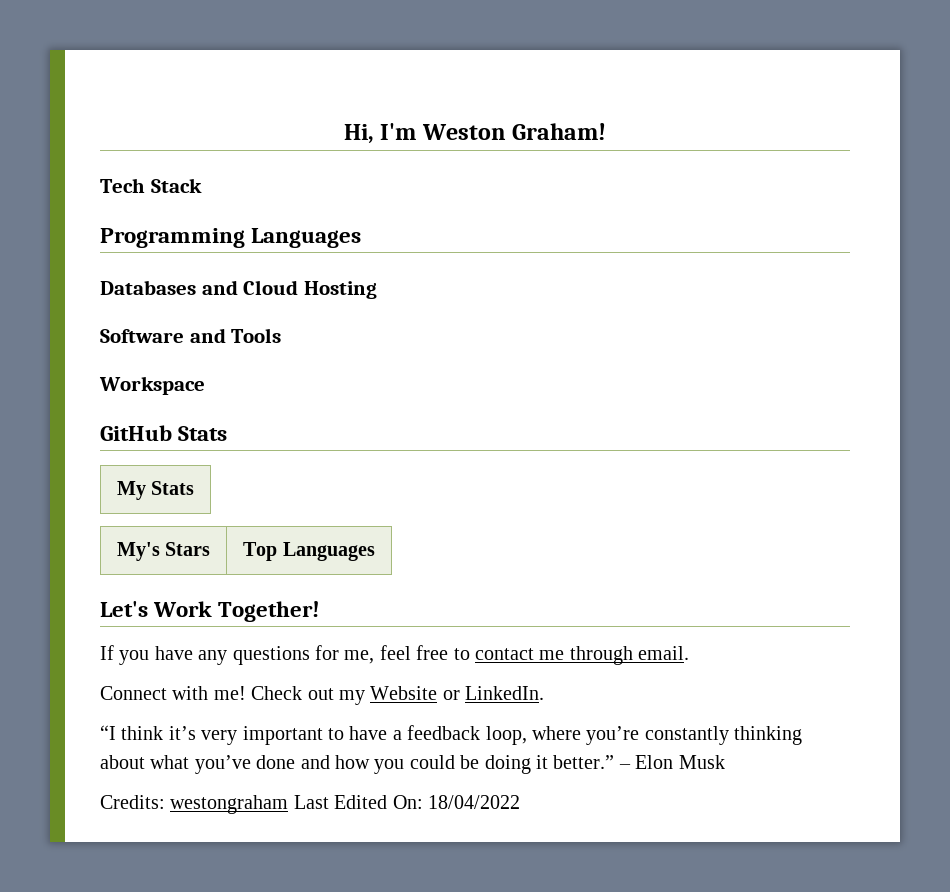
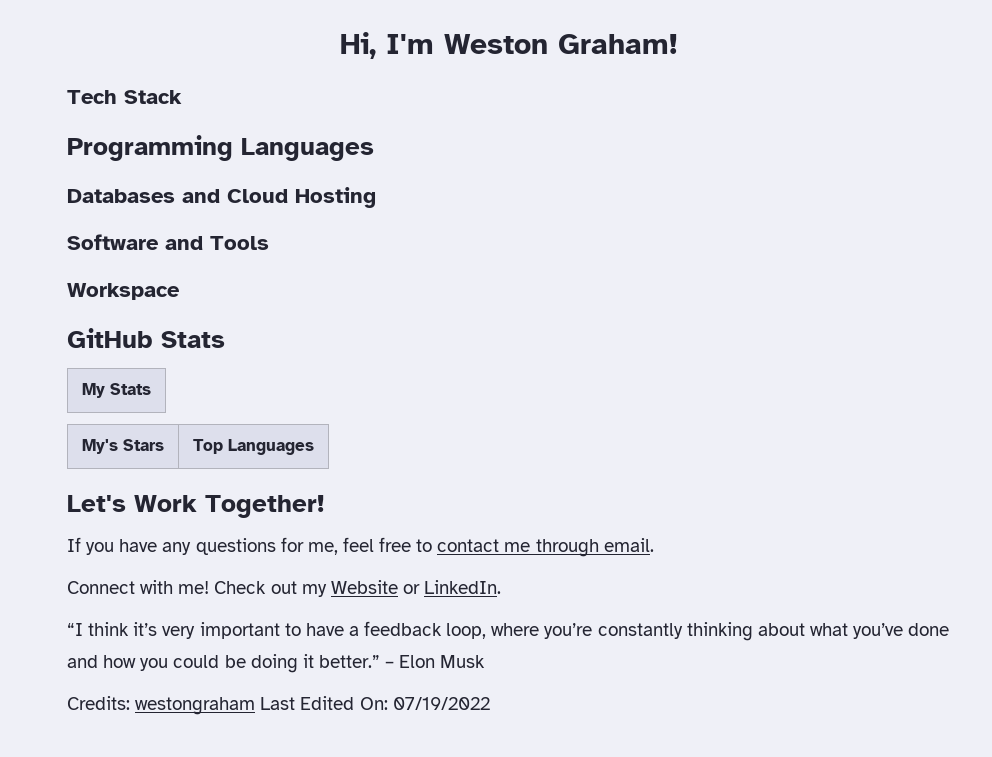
[428,795,520,809] 18/04/2022 -> [392,697,490,710] 07/19/2022

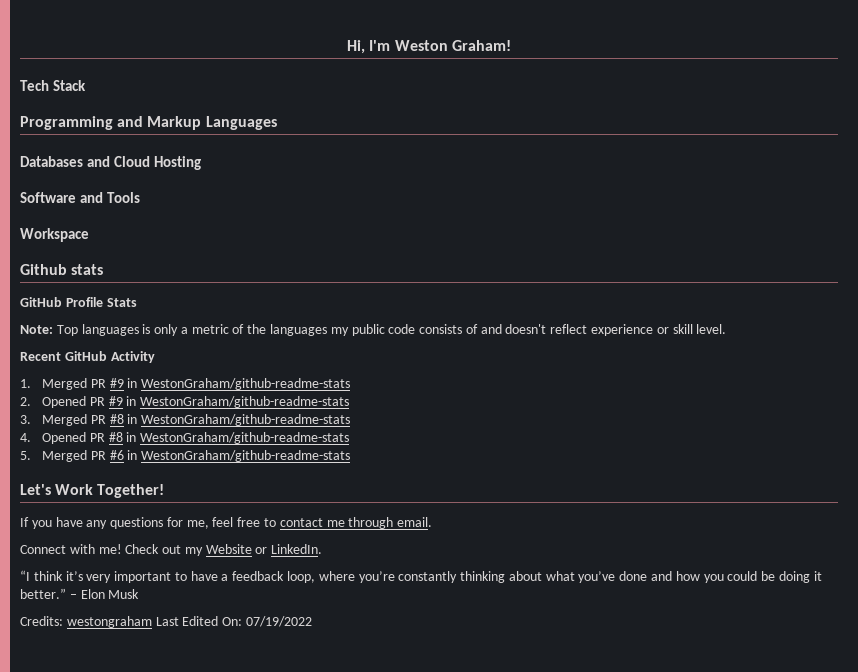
(233, 148) none -> [117,116,202,130] and Markup
[67,328,225,348] [82,383,151,398] [82,439,164,454] [193,439,314,455] // GitHub Stats // My Stats // My's Stars | Top Languages -> [20,264,104,275] [20,297,137,307] [20,324,727,336] [20,351,155,363] [20,378,351,390] [20,396,350,408] [20,414,351,426] [20,432,350,444] [20,450,351,462] // Github stats // GitHub Profile Stats // Note: Top languages is only a metric of the languages my public code consists of and doesn't reflect experience or skill level. // Recent GitHub Activity // 1. Merged PR #9 in WestonGraham/github-readme-stats // 2. Opened PR #9 in WestonGraham/github-readme-stats // 3. Merged PR #8 in WestonGraham/github-readme-stats // 4. Opened PR #8 in WestonGraham/github-readme-stats // 5. Merged PR #6 in WestonGraham/github-readme-stats

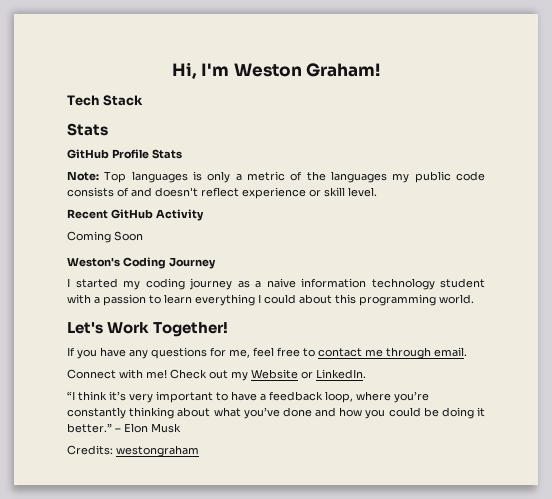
[20,116,277,130] [20,156,201,170] [20,192,140,203] [20,228,89,242] [20,264,104,275] Programming and Markup Languages // Databases and Cloud Hosting // Software and Tools // Workspace // Github stats -> [67,123,108,136] Stats
[20,378,351,390] [20,396,350,408] [20,414,351,426] [20,432,350,444] [20,450,351,462] 1. Merged PR #9 in WestonGraham/github-readme-stats // 2. Opened PR #9 in WestonGraham/github-readme-stats // 3. Merged PR #8 in WestonGraham/github-readme-stats // 4. Opened PR #8 in WestonGraham/github-readme-stats // 5. Merged PR #6 in WestonGraham/github-readme-stats -> [67,231,143,243] [67,257,216,269] [67,278,485,290] [67,294,474,306] Coming Soon // Weston's Coding Journey // I started my coding journey as a naive information technology student with a passion to learn everything I could about this programming world.
[155,616,312,627] Last Edited On: 07/19/2022 -> (199, 451) none

